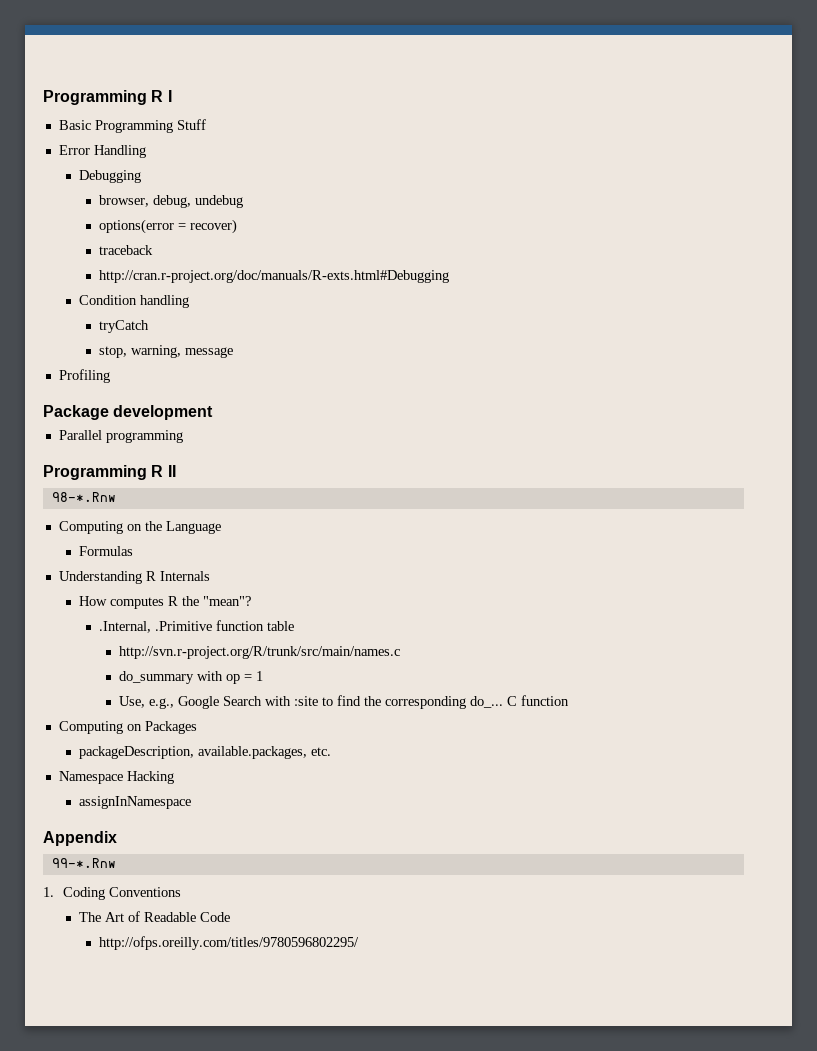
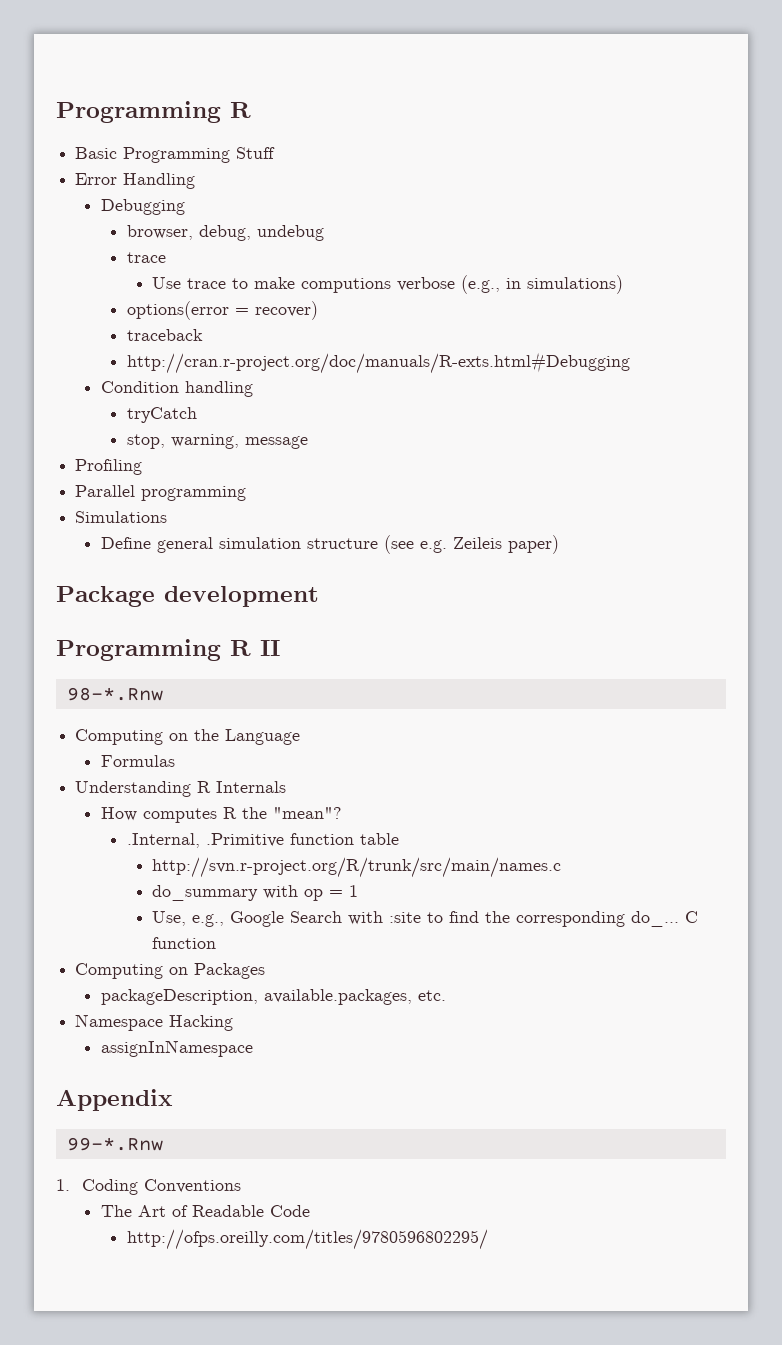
[43,90,172,105] Programming R I -> [56,101,251,123] Programming R
(244, 201) none -> [126,252,166,263] [152,275,624,294] // trace // Use trace to make computions verbose (e.g., in simulations)
(110, 376) none -> [75,485,247,501] [75,511,168,523] [100,535,559,554] // Parallel programming // Simulations // Define general simulation structure (see e.g. Zeileis paper)
[58,430,183,443] // Parallel programming -> (319, 596) none

